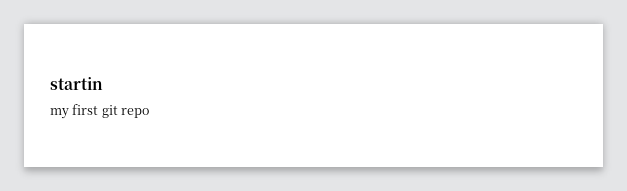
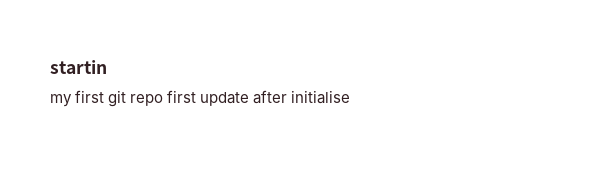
(150, 113) none -> [167,90,351,106] first update after initialise

